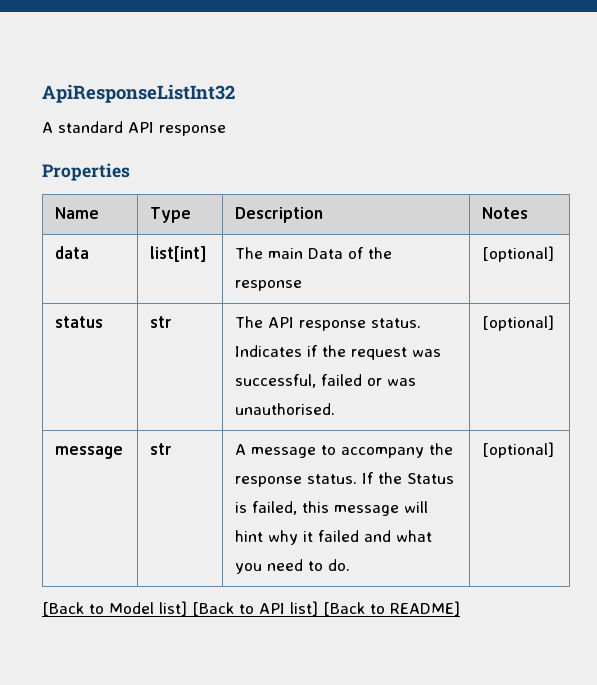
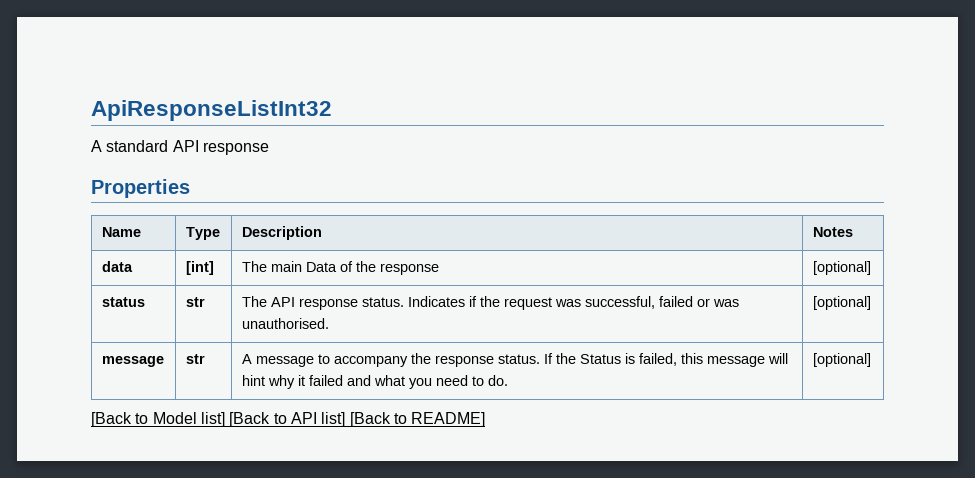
[150,246,208,262] list[int] -> [185,261,214,275] [int]

